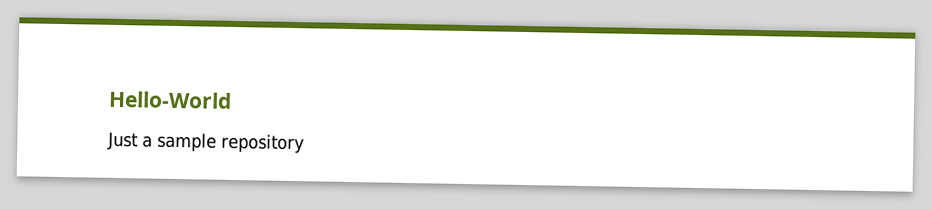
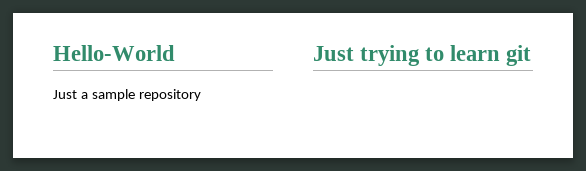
(305, 143) none -> [313,45,532,66] // Just trying to learn git

